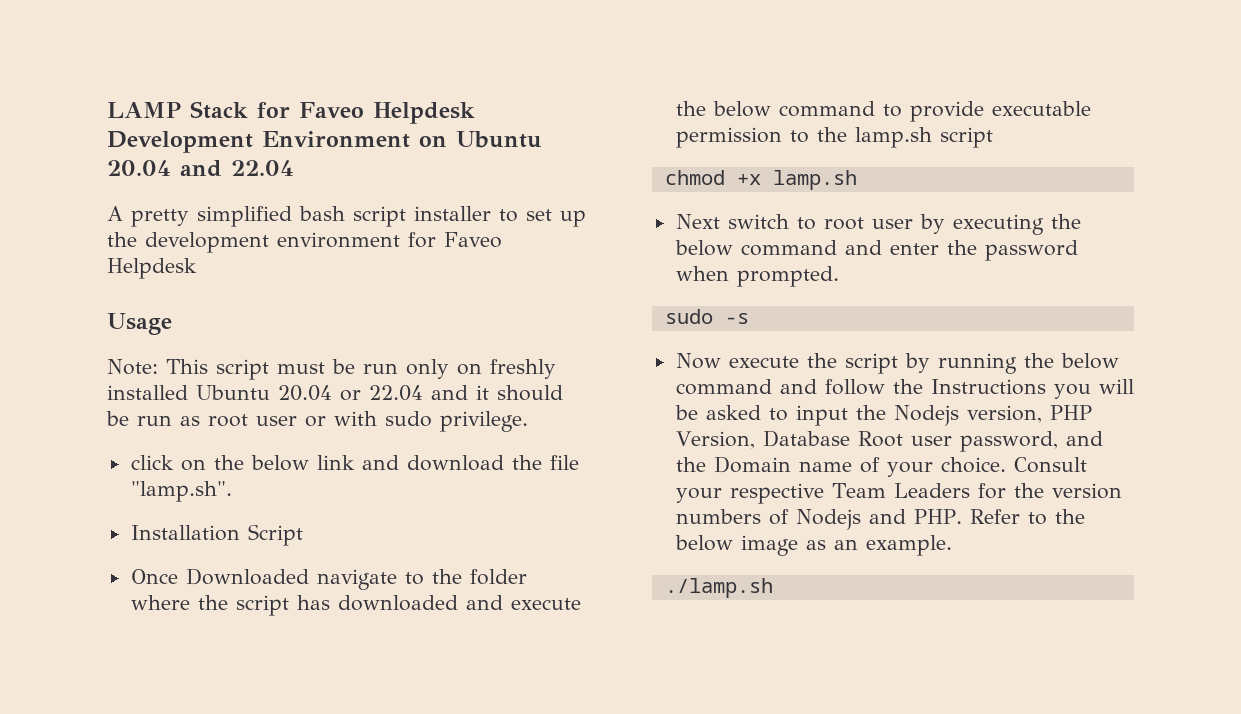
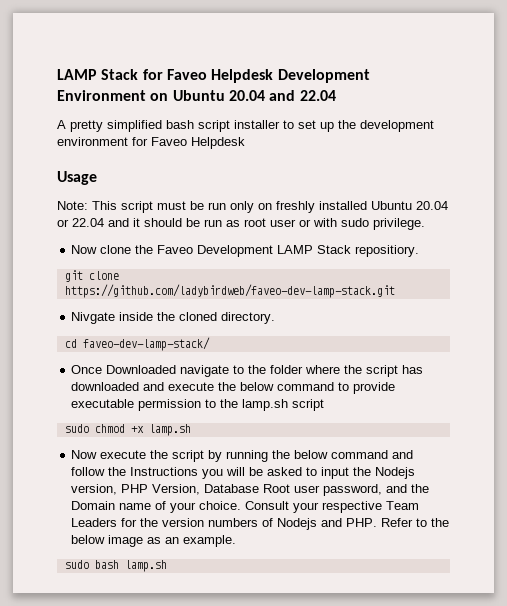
[130,455,579,471] [130,481,232,502] [130,524,303,546] click on the below link and download the file "lamp.sh". // Installation Script -> [71,245,420,257] [64,270,119,282] [64,284,395,298] [71,312,276,324] [64,337,210,351] Now clone the Faveo Development LAMP Stack repositiory. // git clone https://github.com/ladybirdweb/faveo-dev-lamp-stack.git // Nivgate inside the cloned directory. // cd faveo-dev-lamp-stack/
(993, 137) none -> [64,424,89,433] sudo
[675,214,1081,235] [674,240,1078,261] [675,266,839,287] [664,309,749,324] // Next switch to root user by executing the below command and enter the password when prompted. // sudo -s -> (191, 430) none
[664,578,773,598] ./lamp.sh -> [64,560,167,572] sudo bash lamp.sh

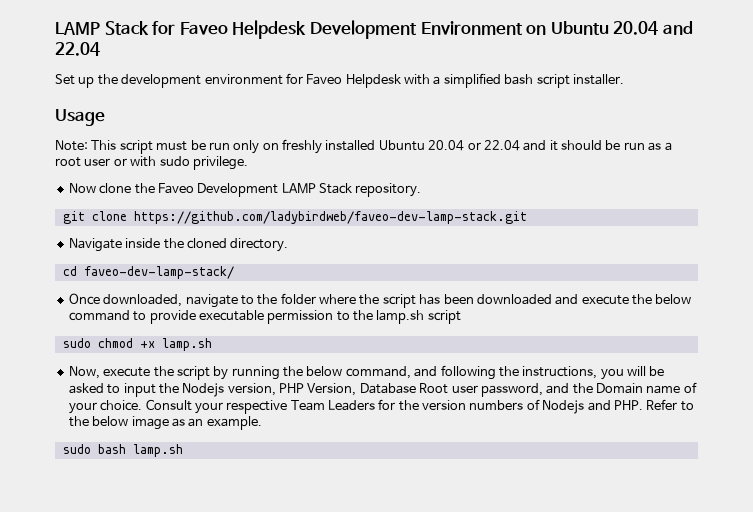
[57,120,316,132] A pretty simplified bash script installer to set -> [55,74,75,85] Set
(245, 143) none -> [404,73,624,88] with a simplified bash script installer.
(240, 223) none -> [664,142,672,151] a
[355,245,420,257] repositiory. -> [355,183,422,197] repository.
[71,312,116,324] Nivgate -> [68,238,122,252] Navigate
[106,365,177,374] Downloaded -> [103,294,183,307] downloaded,
(424, 369) none -> [443,294,474,304] been
[71,450,98,459] Now -> [68,366,100,379] Now,
[331,450,414,459] [71,467,199,476] command and follow the Instructions -> [345,365,598,380] command, and following the instructions,

